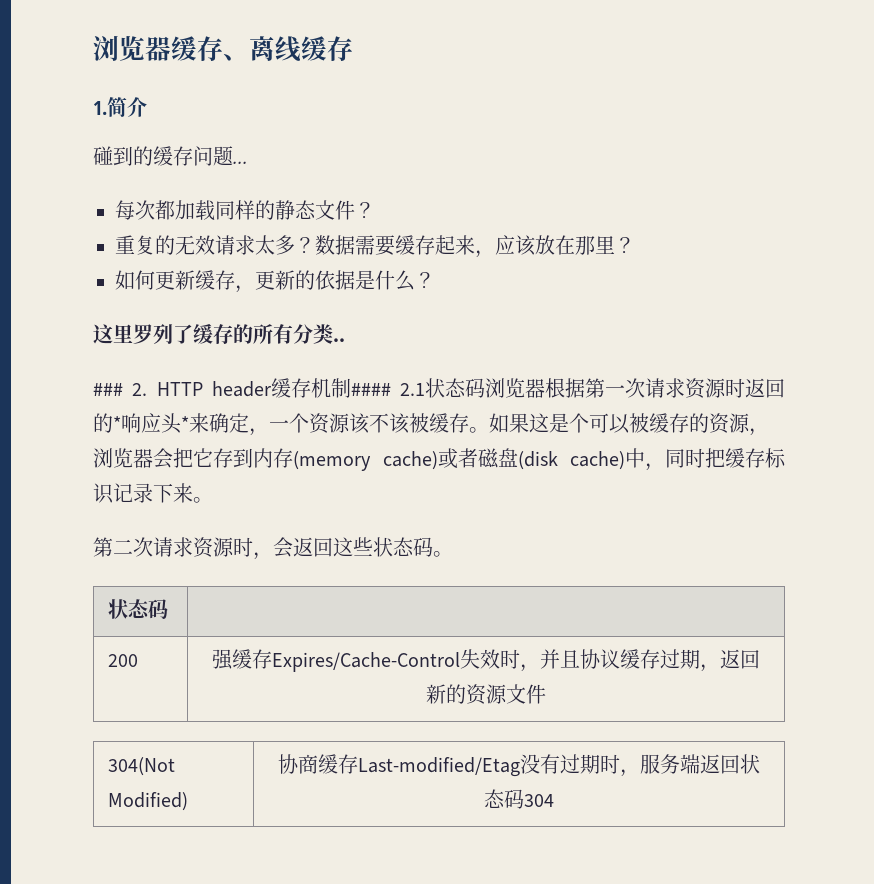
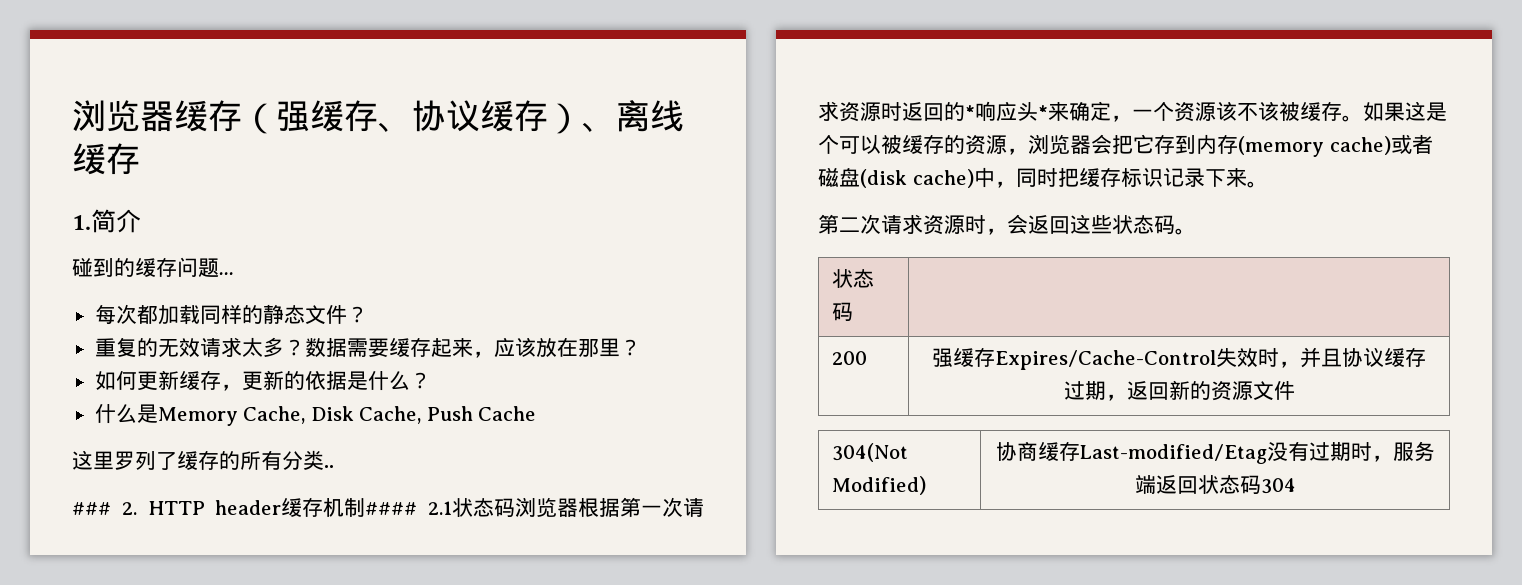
(223, 48) none -> [242,100,582,134] （强缓存、协议缓存）
(435, 280) none -> [94,404,537,426] // 什么是Memory Cache, Disk Cache, Push Cache

